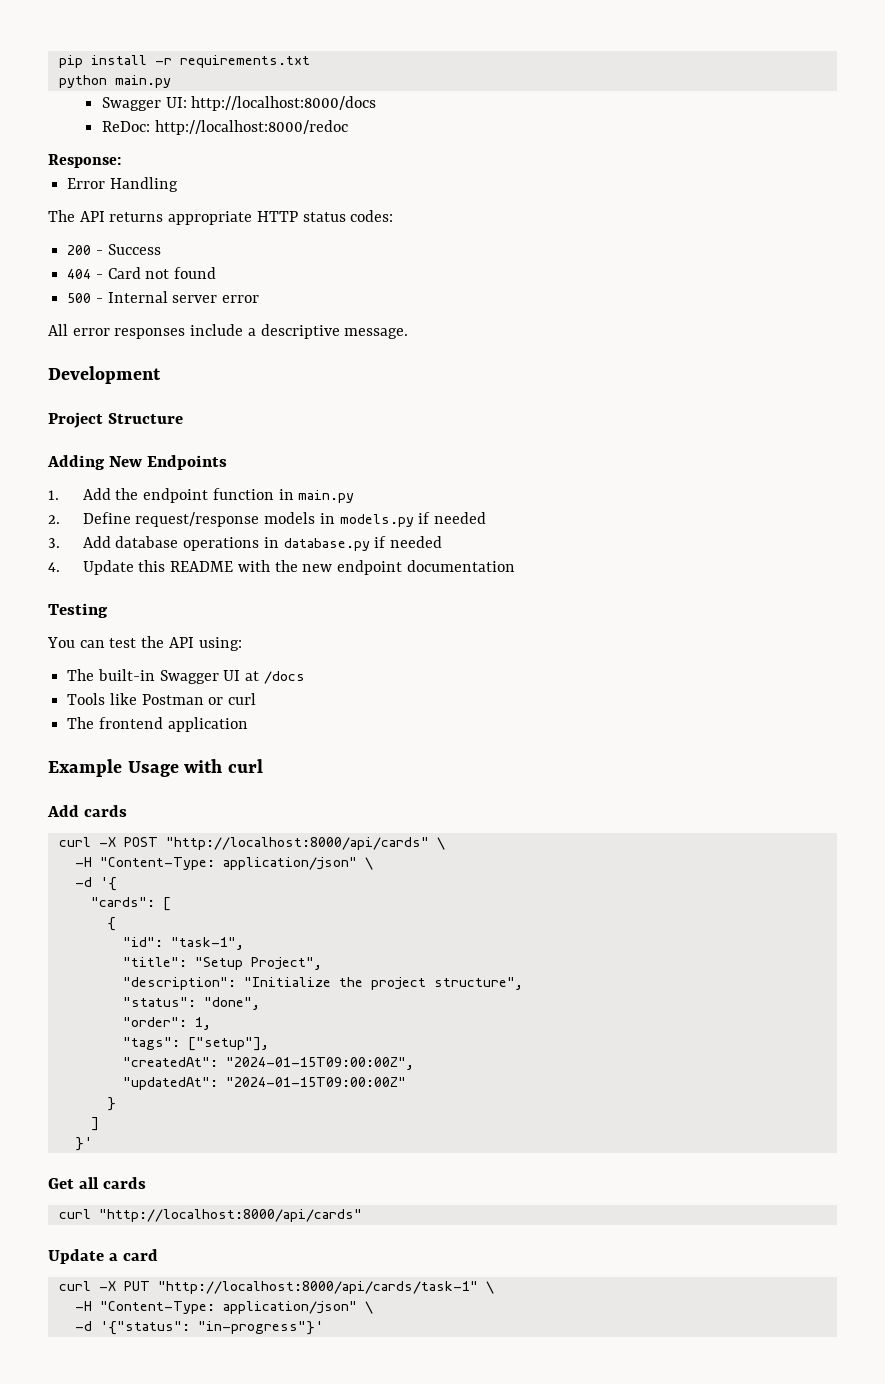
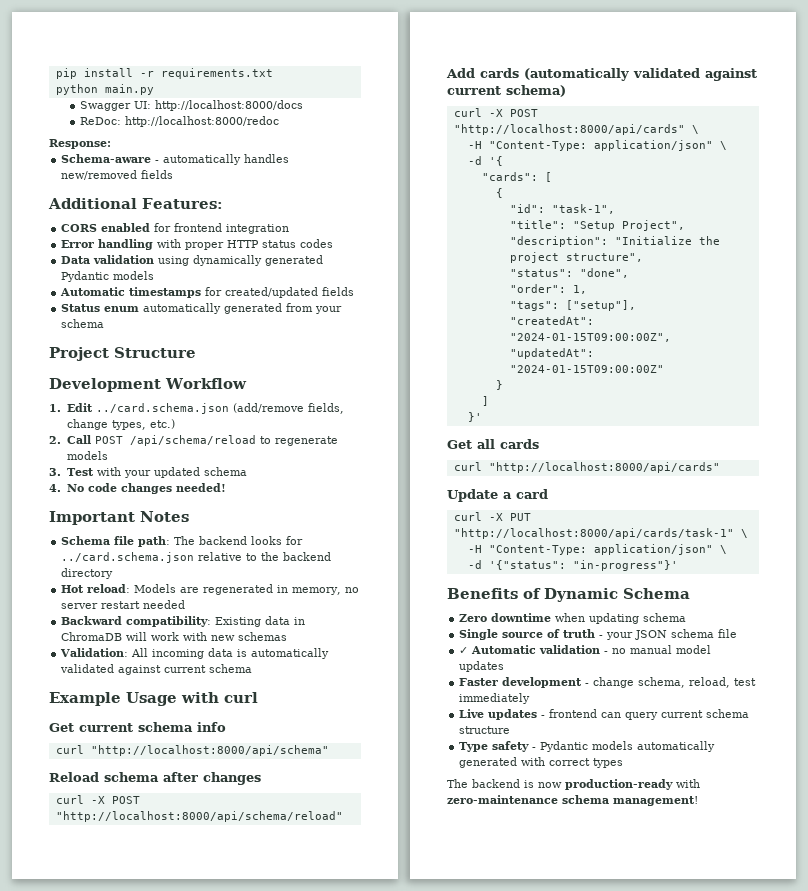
[67,177,178,192] [48,210,394,225] [67,244,161,255] [67,267,217,279] [67,291,260,303] [48,324,409,339] [48,366,161,384] [48,412,184,428] [47,455,228,470] [48,488,355,503] [48,512,486,527] [48,536,442,551] [48,560,515,575] [48,603,108,618] [47,636,242,651] [67,669,305,684] [67,693,257,705] [67,717,248,732] [48,759,263,777] [47,805,128,817] Error Handling // The API returns appropriate HTTP status codes: // 200 - Success // 404 - Card not found // 500 - Internal server error // All error responses include a descriptive message. // Development // Project Structure // Adding New Endpoints // 1. Add the endpoint function in main.py // 2. Define request/response models in models.py if needed // 3. Add database operations in database.py if needed // 4. Update this README with the new endpoint documentation // Testing // You can test the API using: // The built-in Swagger UI at /docs // Tools like Postman or curl // The frontend application // Example Usage with curl // Add cards -> [61,154,290,165] [61,170,174,180] [48,198,223,209] [61,223,290,234] [61,239,334,250] [61,255,324,266] [61,271,155,282] [60,287,355,298] [61,303,343,314] [61,319,105,328] [49,347,196,361] [49,378,247,392] [49,403,345,414] [67,419,176,430] [49,435,339,446] [67,451,109,460] [49,467,248,478] [49,483,227,494] [49,511,189,525] [61,536,304,547] [61,552,332,563] [61,568,114,579] [61,584,360,595] [61,600,186,609] [61,616,306,627] [61,632,288,641] [60,648,330,659] [60,664,253,675] [49,692,258,706] [49,722,226,732] [55,745,329,756] [49,772,261,785] [55,795,140,804] [55,811,343,822] [446,68,757,81] [447,85,566,97] Schema-aware - automatically handles new/removed fields // Additional Features: // CORS enabled for frontend integration // Error handling with proper HTTP status codes // Data validation using dynamically generated Pydantic models // Automatic timestamps for created/updated fields // Status enum automatically generated from your schema // Project Structure // Development Workflow // 1. Edit ../card.schema.json (add/remove fields, change types, etc.) // 2. Call POST /api/schema/reload to regenerate models // 3. Test with your updated schema // 4. No code changes needed! // Important Notes // Schema file path: The backend looks for ../card.schema.json relative to the backend directory // Hot reload: Models are regenerated in memory, no server restart needed // Backward compatibility: Existing data in ChromaDB will work with new schemas // Validation: All incoming data is automatically validated against current schema // Example Usage with curl // Get current schema info // curl "http://localhost:8000/api/schema" // Reload schema after changes // curl -X POST "http://localhost:8000/api/schema/reload" // Add cards (automatically validated against current schema)
(323, 1328) none -> [447,588,690,602] [459,613,687,624] [459,629,738,640] [459,645,712,654] [459,661,505,672] [459,677,757,688] [459,693,531,704] [459,709,750,720] [459,726,511,734] [459,741,716,752] [459,757,624,768] [447,779,700,790] [447,795,698,806] // Benefits of Dynamic Schema // Zero downtime when updating schema // Single source of truth - your JSON schema file // ✓ Automatic validation - no manual model updates // Faster development - change schema, reload, test immediately // Live updates - frontend can query current schema structure // Type safety - Pydantic models automatically generated with correct types // The backend is now production-ready with zero-maintenance schema management!

